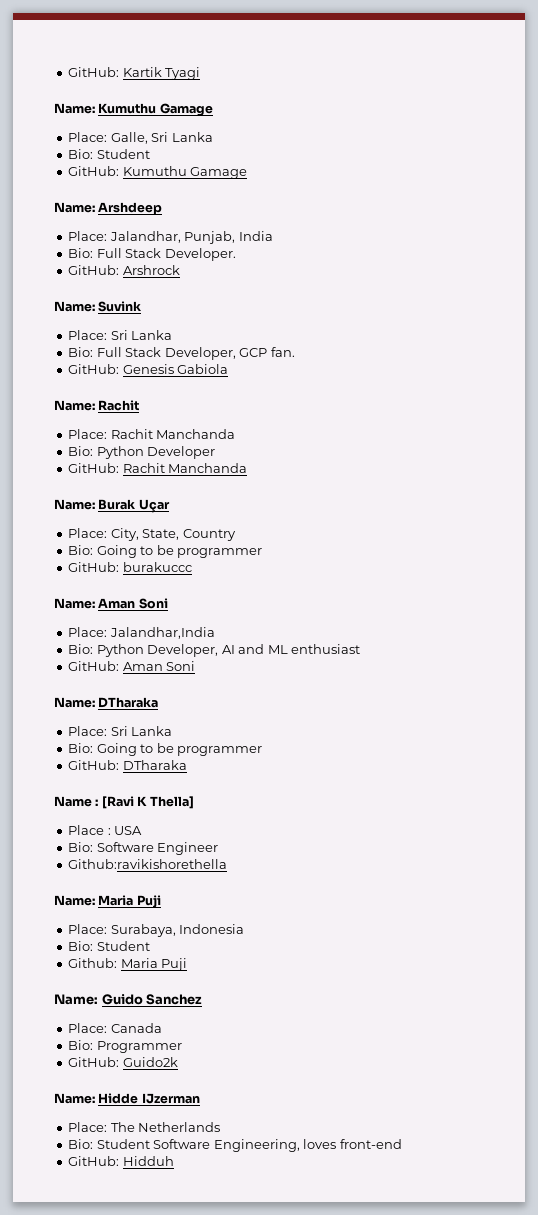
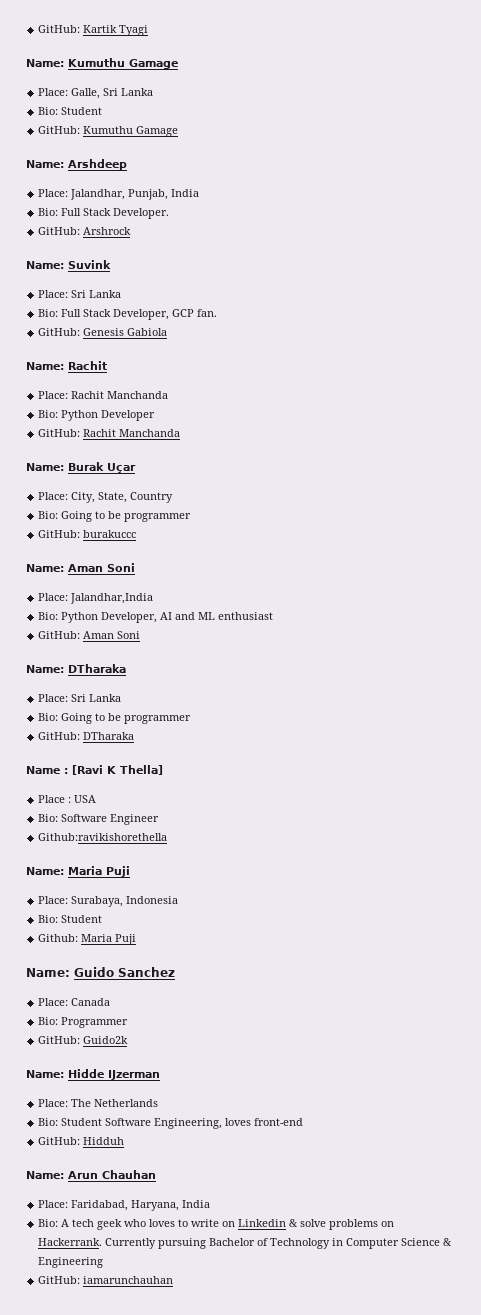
(174, 1161) none -> [26,1170,156,1179] [38,1200,211,1211] [38,1219,395,1230] [38,1238,453,1249] [38,1257,104,1268] [38,1276,174,1284] // Name: Arun Chauhan // Place: Faridabad, Haryana, India // Bio: A tech geek who loves to write on Linkedin & solve problems on Hackerrank. Currently pursuing Bachelor of Technology in Computer Science & Engineering // GitHub: iamarunchauhan

